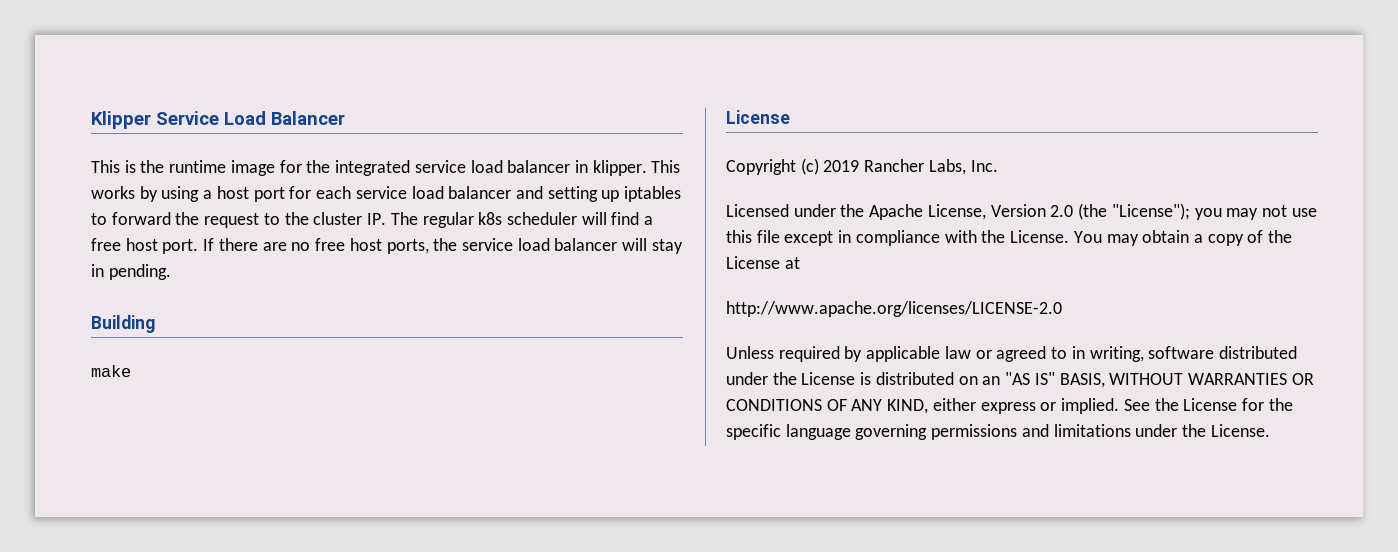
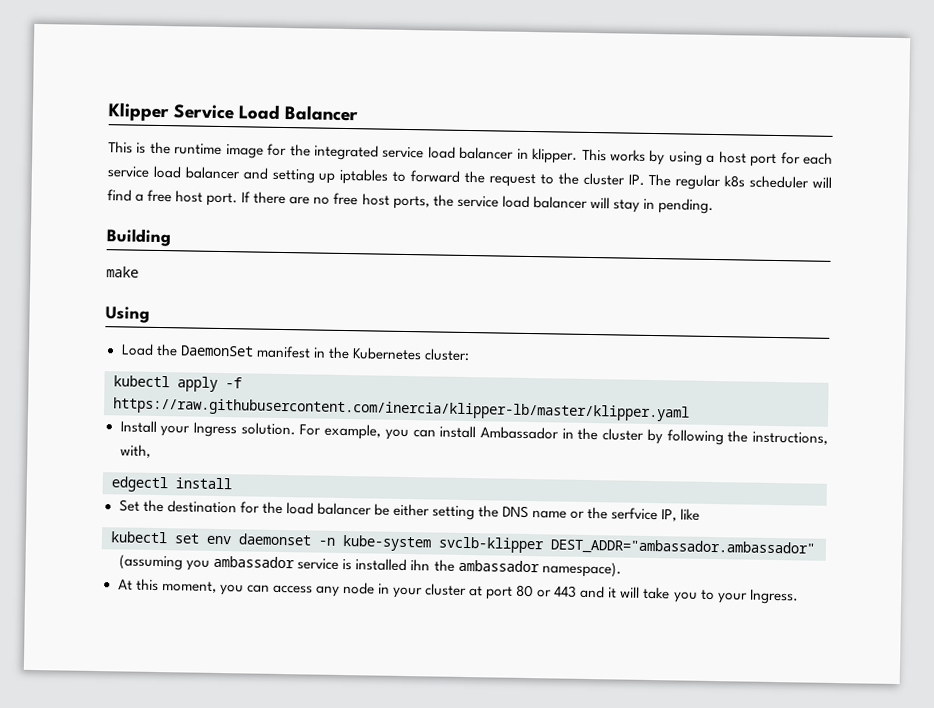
[726,110,790,124] [726,158,998,175] [726,203,1317,220] [726,230,1293,246] [726,256,800,269] [726,301,1062,317] [726,346,1297,362] [726,372,1314,388] [726,398,1293,414] [726,424,1270,440] License // Copyright (c) 2019 Rancher Labs, Inc. // Licensed under the Apache License, Version 2.0 (the "License"); you may not use this file except in compliance with the License. You may obtain a copy of the License at // http://www.apache.org/licenses/LICENSE-2.0 // Unless required by applicable law or agreed to in writing, software distributed under the License is distributed on an "AS IS" BASIS, WITHOUT WARRANTIES OR CONDITIONS OF ANY KIND, either express or implied. See the License for the specific language governing permissions and limitations under the License. -> [105,306,150,323] [120,343,470,362] [113,375,242,392] [113,397,690,422] [119,420,828,446] [119,444,151,458] [111,476,232,493] [118,499,701,522] [110,531,815,557] [119,554,622,578] [117,578,799,605] Using // Load the DaemonSet manifest in the Kubernetes cluster: // kubectl apply -f https://raw.githubusercontent.com/inercia/klipper-lb/master/klipper.yaml // Install your Ingress solution. For example, you can install Ambassador in the cluster by following the instructions, with, // edgectl install // Set the destination for the load balancer be either setting the DNS name or the serfvice IP, like // kubectl set env daemonset -n kube-system svclb-klipper DEST_ADDR="ambassador.ambassador" // (assuming you ambassador service is installed ihn the ambassador namespace). // At this moment, you can access any node in your cluster at port 80 or 443 and it will take you to your Ingress.

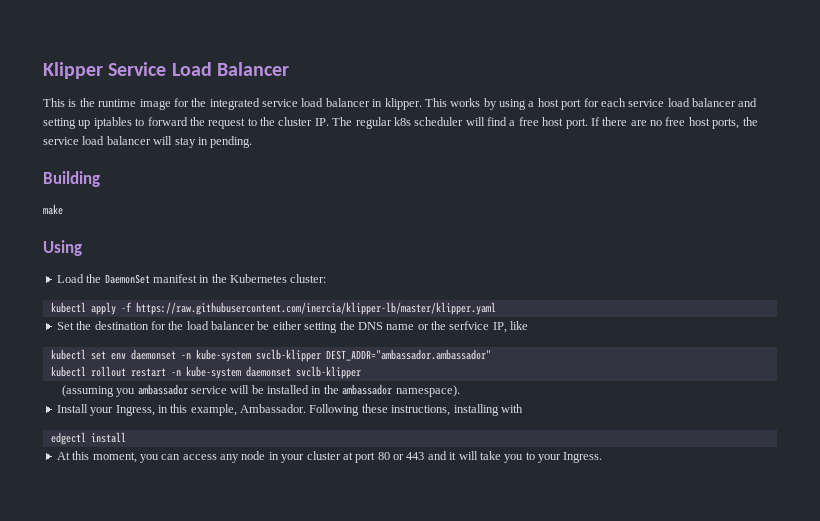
[119,420,828,446] [119,444,151,458] [111,476,232,493] // Install your Ingress solution. For example, you can install Ambassador in the cluster by following the instructions, with, // edgectl install -> (496, 308) none
(815, 547) none -> [50,366,361,379] // kubectl rollout restart -n kube-system daemonset svclb-klipper
[342,558,431,572] is installed ihn -> [230,385,322,394] will be installed in
(622, 569) none -> [56,404,523,416] [50,432,126,445] // Install your Ingress, in this example, Ambassador. Following these instructions, installing with // edgectl install

